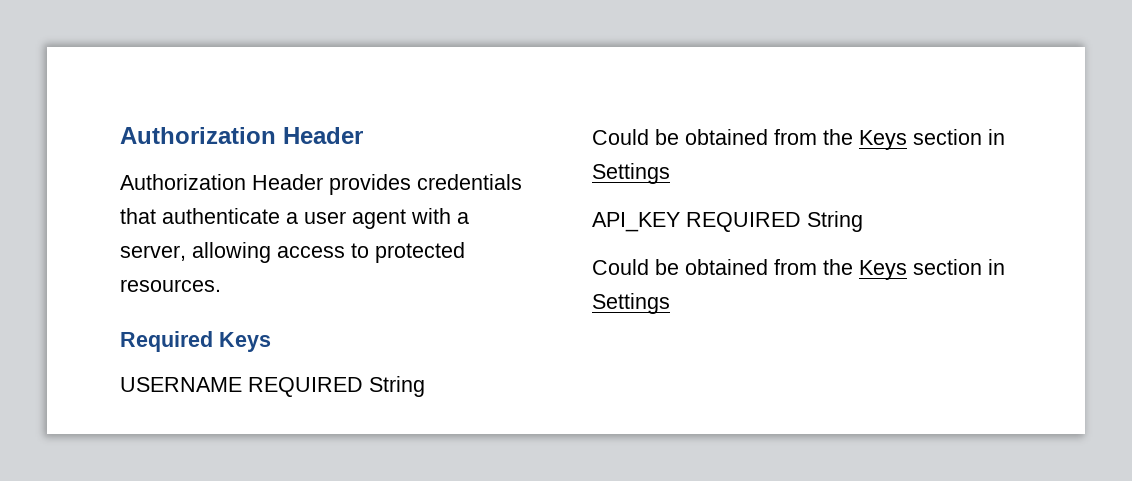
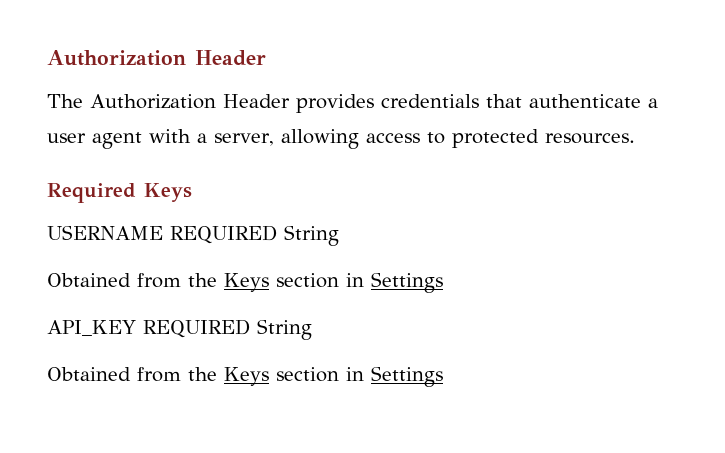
(363, 135) none -> [47,94,83,108] The
[592,129,768,145] Could be obtained -> [47,273,131,287] Obtained
[592,259,768,275] Could be obtained -> [47,367,131,381] Obtained

